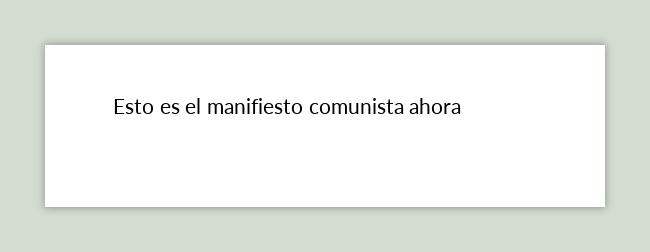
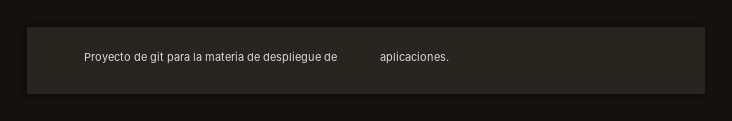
[113,98,462,114] Esto es el manifiesto comunista ahora -> [84,51,449,64] Proyecto de git para la materia de despliegue de aplicaciones.

